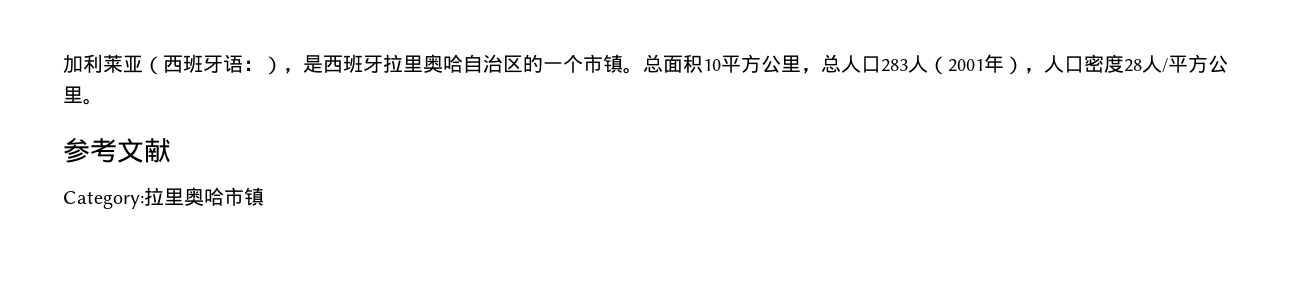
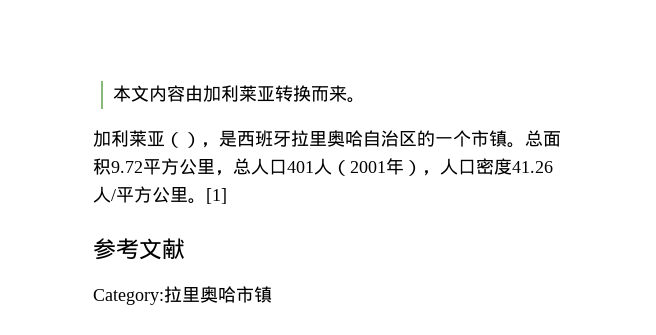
[63,54,263,75] 加利莱亚（西班牙语： -> [113,85,366,103] [93,130,183,148] 本文内容由加利莱亚转换而来。 // 加利莱亚（
[703,59,721,71] 10 -> [111,161,143,173] 9.72
[881,59,908,72] 283 -> [287,161,314,173] 401
[1124,59,1142,72] 28 -> [512,161,553,173] 41.26
(103, 101) none -> [206,188,227,204] [1]

